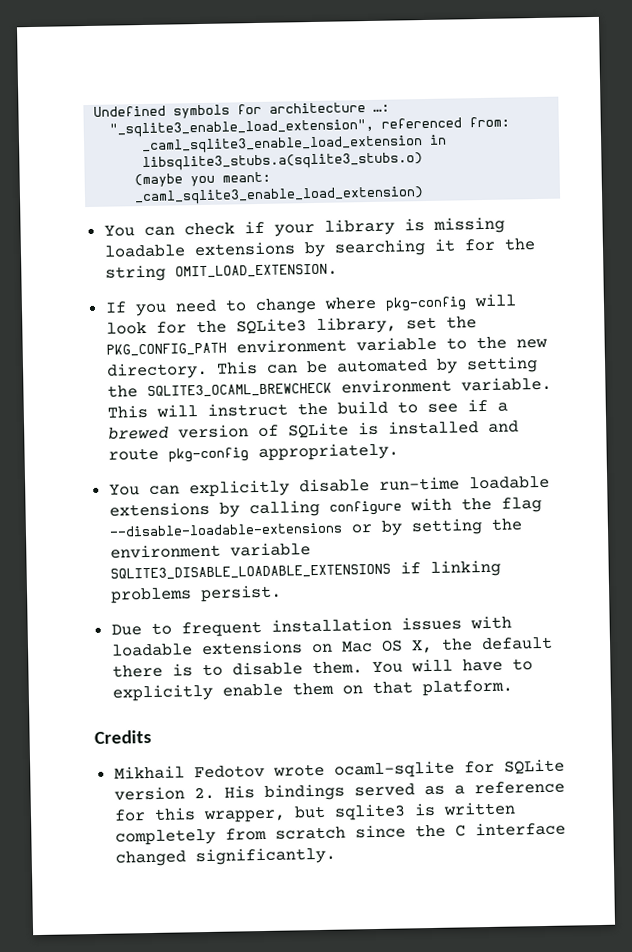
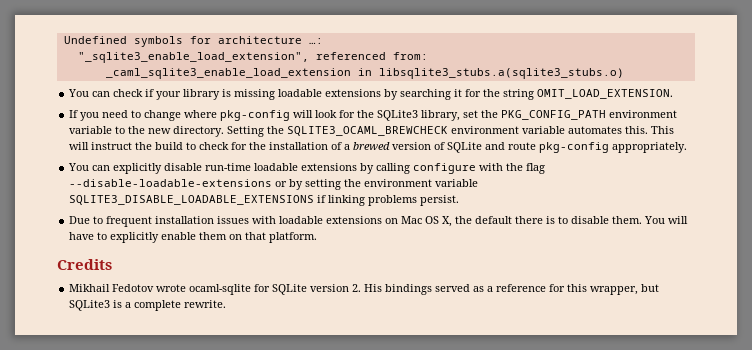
[134,171,272,188] [134,186,425,206] // (maybe you meant: _caml_sqlite3_enable_load_extension) -> (624, 73) none
[215,356,538,375] [106,376,552,399] This can be automated by setting the SQLITE3_OCAML_BREWCHECK environment variable. -> [227,126,649,137] Setting the SQLITE3_OCAML_BREWCHECK environment variable automates this.
[426,398,488,414] see if -> [199,142,343,150] check for the installation of
[357,420,479,436] is installed -> (483, 147) none
[333,801,516,821] [114,821,566,846] [114,846,336,867] sqlite3 is written completely from scratch since the C interface changed significantly. -> [69,300,227,311] SQLite3 is a complete rewrite.

